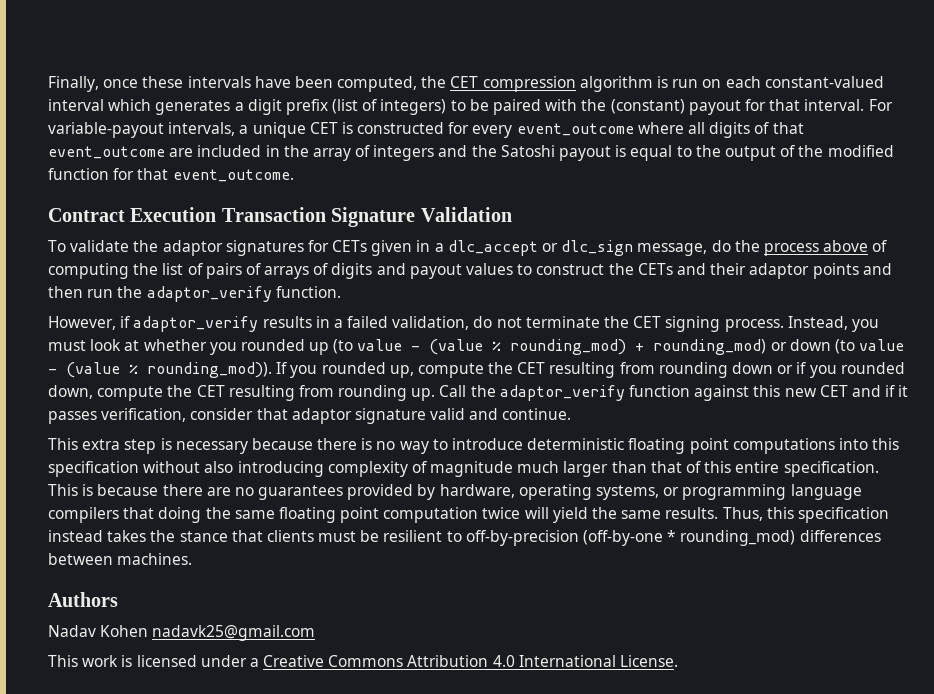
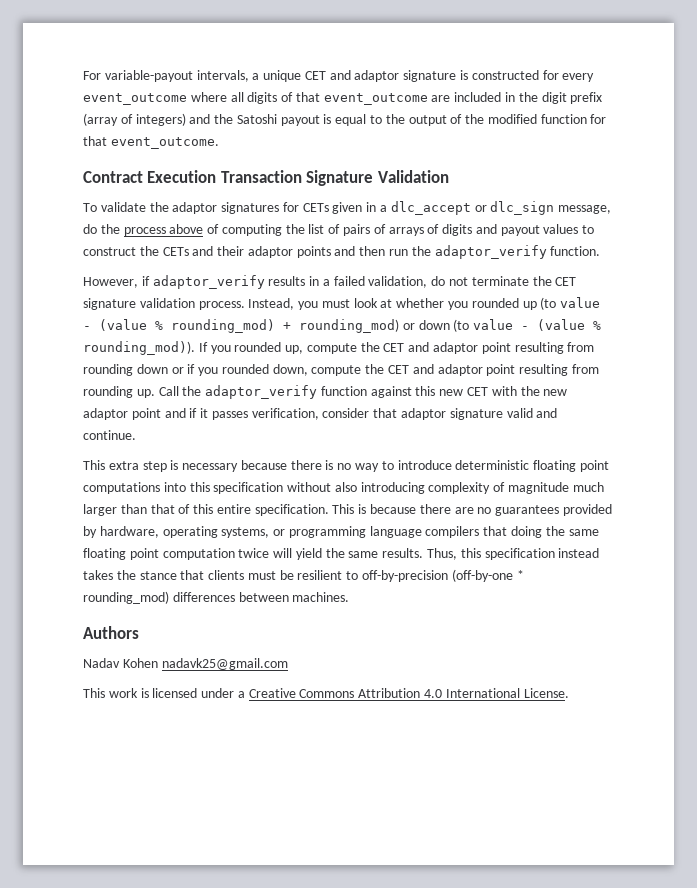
[48,76,884,92] [48,99,865,115] Finally, once these intervals have been computed, the CET compression algorithm is run on each constant-valued interval which generates a digit prefix (list of integers) to be paired with the (constant) payout for that interval. -> (83, 75) none
(338, 128) none -> [329,70,457,82] and adaptor signature
[312,145,435,161] array of integers -> [541,92,603,104] [83,113,186,126] digit prefix (array of integers)
[665,316,721,332] signing -> [83,298,195,310] signature validation
(546, 368) none -> [408,342,511,354] and adaptor point
(225, 391) none -> [412,364,516,376] and adaptor point
(848, 391) none -> [491,386,568,396] [83,408,161,420] with the new adaptor point

